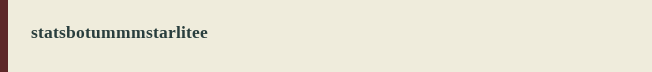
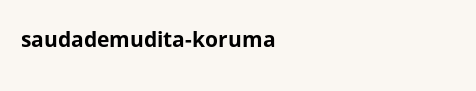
[31,26,208,38] statsbotummmstarlitee -> [21,31,276,47] saudademudita-koruma

